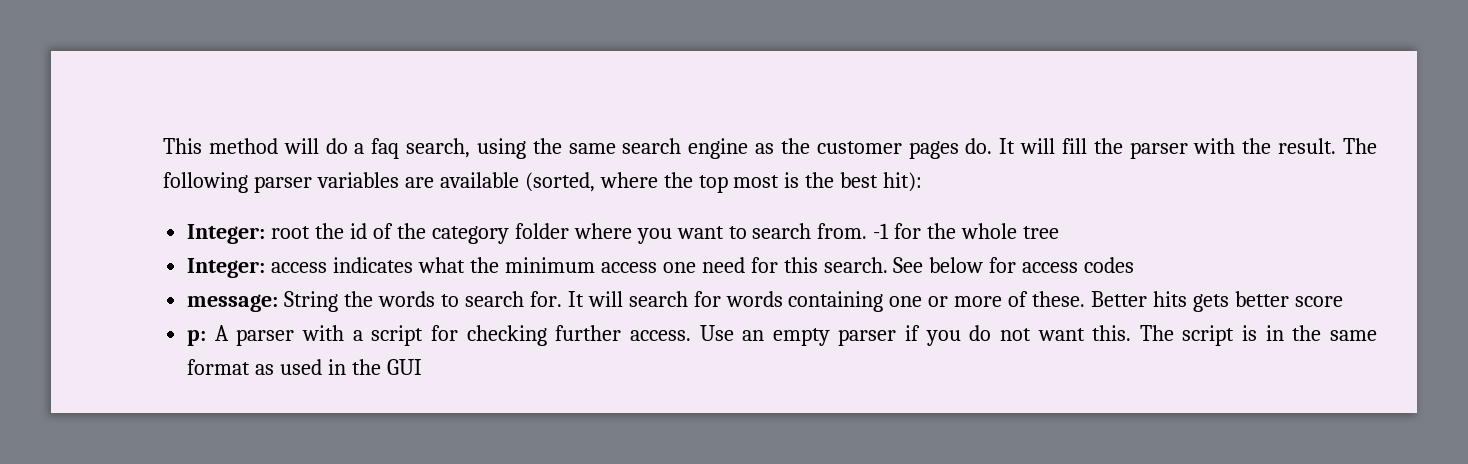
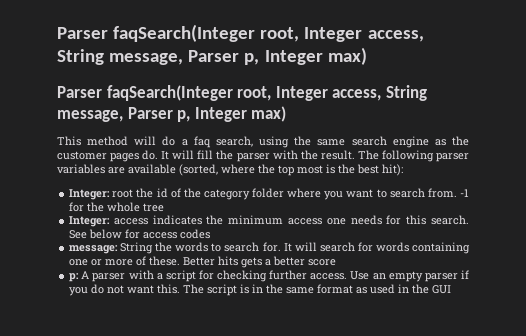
(163, 146) none -> [57,24,424,42] [57,47,367,65] [57,85,427,101] [57,106,287,122] Parser faqSearch(Integer root, Integer access, String message, Parser p, Integer max) // Parser faqSearch(Integer root, Integer access, String message, Parser p, Integer max) //
[418,257,466,273] what -> (202, 220) none
[701,257,745,273] need -> [350,215,382,225] needs
(1230, 303) none -> [265,259,272,266] a

